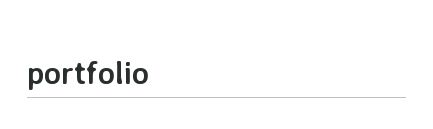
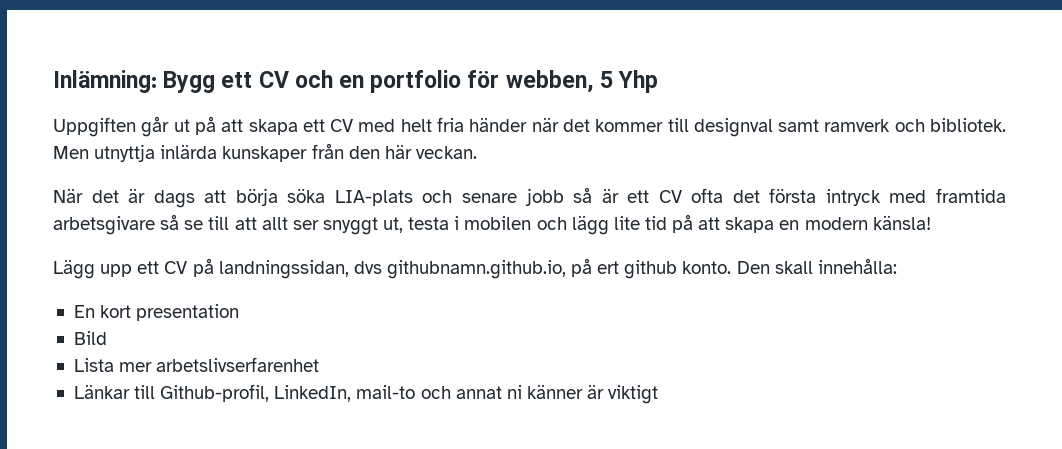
[27,61,149,90] portfolio -> [53,70,659,93] [53,116,1006,137] [53,143,477,162] [53,187,1006,208] [53,214,931,235] [53,258,897,279] [73,304,240,321] [73,331,107,345] [73,357,320,372] [73,384,659,404] Inlämning: Bygg ett CV och en portfolio för webben, 5 Yhp // Uppgiften går ut på att skapa ett CV med helt fria händer när det kommer till designval samt ramverk och bibliotek. Men utnyttja inlärda kunskaper från den här veckan. // När det är dags att börja söka LIA-plats och senare jobb så är ett CV ofta det första intryck med framtida arbetsgivare så se till att allt ser snyggt ut, testa i mobilen och lägg lite tid på att skapa en modern känsla! // Lägg upp ett CV på landningssidan, dvs githubnamn.github.io, på ert github konto. Den skall innehålla: // En kort presentation // Bild // Lista mer arbetslivserfarenhet // Länkar till Github-profil, LinkedIn, mail-to och annat ni känner är viktigt

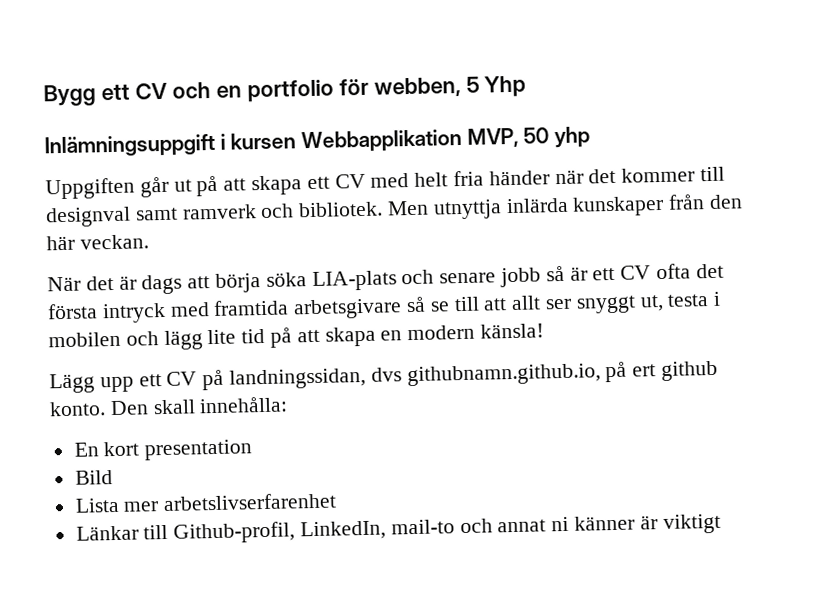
[53,70,157,93] Inlämning: -> (43, 95) none
(659, 81) none -> [44,126,591,159] // Inlämningsuppgift i kursen Webbapplikation MVP, 50 yhp

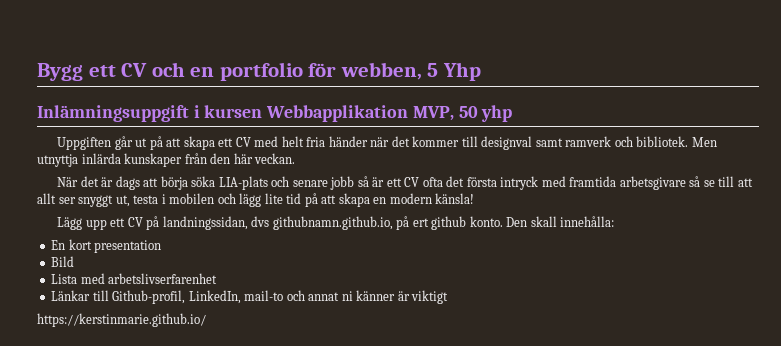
[123,501,160,512] mer -> [80,273,105,284] med
(721, 524) none -> [37,313,206,327] // https://kerstinmarie.github.io/

